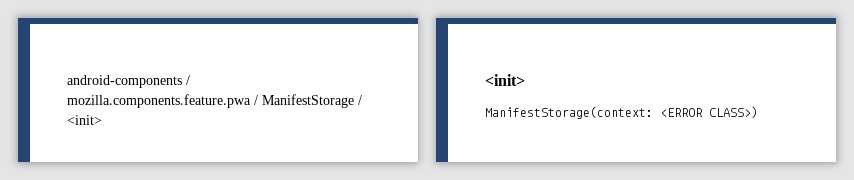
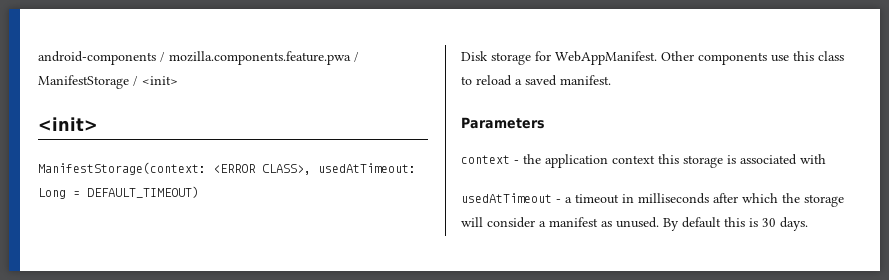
[709,106,758,118] CLASS>) -> [262,163,416,175] [38,186,199,199] [461,51,844,65] [461,75,611,86] [461,117,545,129] [461,154,826,168] [461,193,844,207] [461,217,808,231] CLASS>, usedAtTimeout: Long = DEFAULT_TIMEOUT) // Disk storage for WebAppManifest. Other components use this class to reload a saved manifest. // Parameters // context - the application context this storage is associated with // usedAtTimeout - a timeout in milliseconds after which the storage will consider a manifest as unused. By default this is 30 days.

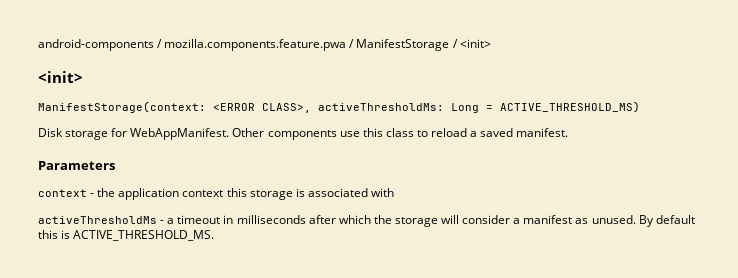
[318,163,416,173] usedAtTimeout: -> [318,103,444,111] activeThresholdMs:
[87,186,199,198] DEFAULT_TIMEOUT) -> [500,101,640,113] ACTIVE_THRESHOLD_MS)
[461,193,552,203] usedAtTimeout -> [38,216,157,224] activeThresholdMs
[762,217,808,231] 30 days. -> [73,230,215,241] ACTIVE_THRESHOLD_MS.

